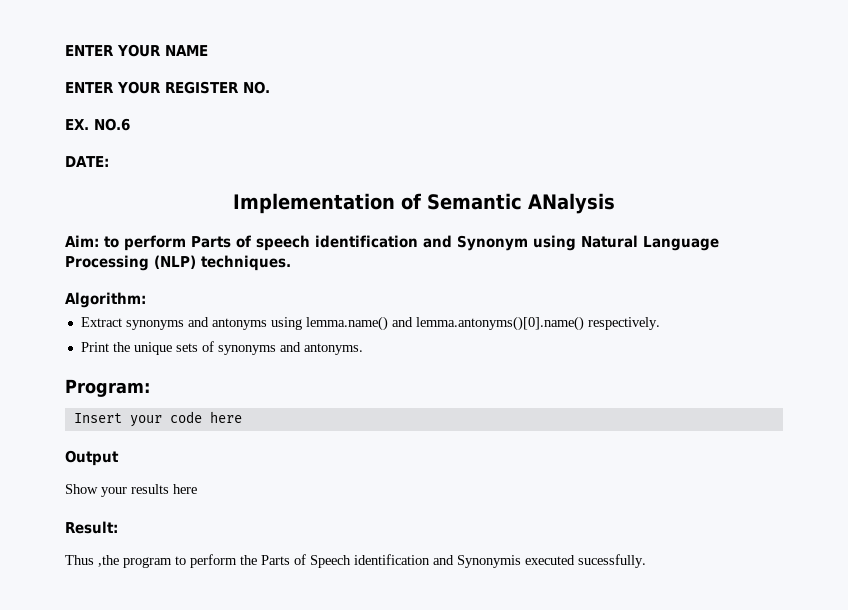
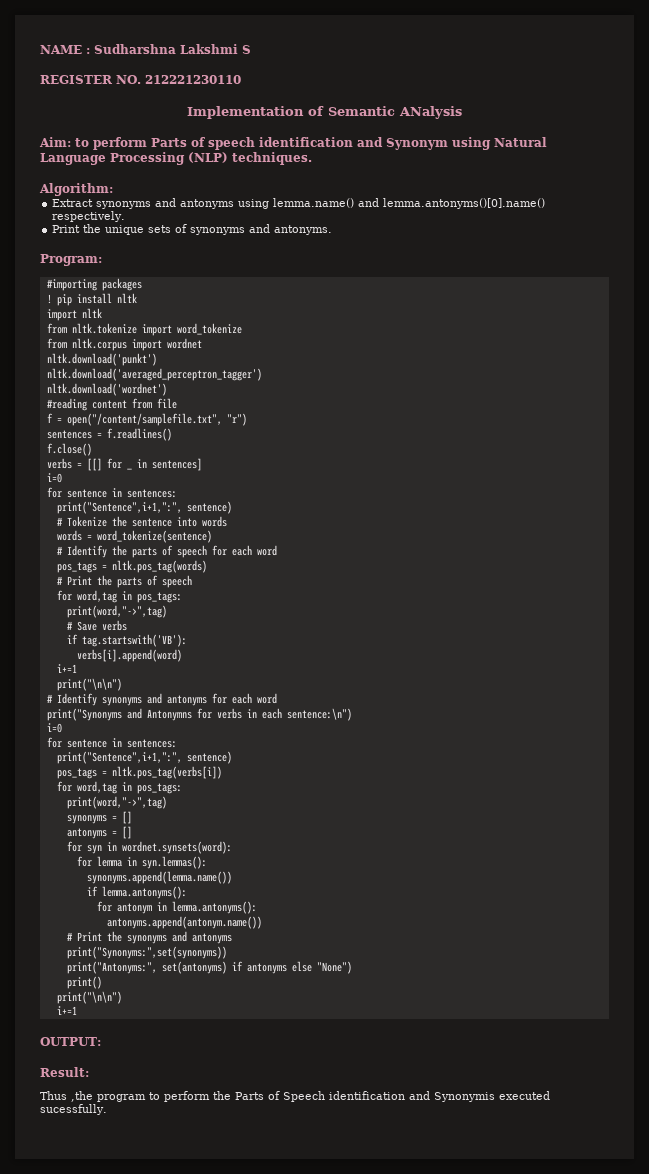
[65,44,161,57] ENTER YOUR -> (40, 49) none
[65,81,161,94] // ENTER YOUR -> [86,44,251,54] : Sudharshna Lakshmi S //
[65,118,130,131] [65,156,109,167] // EX. NO.6 // DATE: -> [145,75,241,84] 212221230110
[73,411,242,427] [65,450,119,466] [65,484,197,497] Insert your code here // Output // Show your results here -> [46,278,142,291] [46,293,137,306] [46,308,102,321] [46,323,242,336] [46,338,202,351] [46,353,157,366] [46,368,262,381] [46,383,167,396] [46,398,177,411] [46,413,247,426] [46,428,172,441] [46,443,92,456] [46,458,132,471] [136,458,202,471] [46,473,62,483] [46,487,177,498] [56,501,232,514] [56,516,227,527] [56,530,212,543] [56,545,277,558] [56,560,207,573] [56,575,192,588] [56,590,182,603] [66,605,167,618] [66,620,127,631] [66,634,187,647] [76,649,182,662] [56,664,77,673] [56,678,122,691] [46,693,277,706] [46,708,352,721] [46,723,62,733] [46,737,177,748] [56,751,232,764] [56,766,222,779] [56,781,182,794] [66,796,167,809] [66,811,132,824] [66,826,132,839] [66,841,232,854] [76,856,207,869] [86,871,232,884] [86,886,187,899] [96,901,257,914] [106,916,262,929] [66,931,232,944] [66,946,227,959] [66,961,352,974] [66,976,102,989] [56,991,122,1004] [56,1006,77,1015] [40,1037,101,1046] #importing packages // ! pip install nltk // import nltk // from nltk.tokenize import word_tokenize // from nltk.corpus import wordnet // nltk.download('punkt') // nltk.download('averaged_perceptron_tagger') // nltk.download('wordnet') // #reading content from file // f = open("/content/samplefile.txt", "r") // sentences = f.readlines() // f.close() // verbs = [[] for _ in sentences] // i=0 // for sentence in sentences: // print("Sentence",i+1,":", sentence) // # Tokenize the sentence into words // words = word_tokenize(sentence) // # Identify the parts of speech for each word // pos_tags = nltk.pos_tag(words) // # Print the parts of speech // for word,tag in pos_tags: // print(word,"->",tag) // # Save verbs // if tag.startswith('VB'): // verbs[i].append(word) // i+=1 // print("\n\n") // # Identify synonyms and antonyms for each word // print("Synonyms and Antonymns for verbs in each sentence:\n") // i=0 // for sentence in sentences: // print("Sentence",i+1,":", sentence) // pos_tags = nltk.pos_tag(verbs[i]) // for word,tag in pos_tags: // print(word,"->",tag) // synonyms = [] // antonyms = [] // for syn in wordnet.synsets(word): // for lemma in syn.lemmas(): // synonyms.append(lemma.name()) // if lemma.antonyms(): // for antonym in lemma.antonyms(): // antonyms.append(antonym.name()) // # Print the synonyms and antonyms // print("Synonyms:",set(synonyms)) // print("Antonyms:", set(antonyms) if antonyms else "None") // print() // print("\n\n") // i+=1 // OUTPUT:

